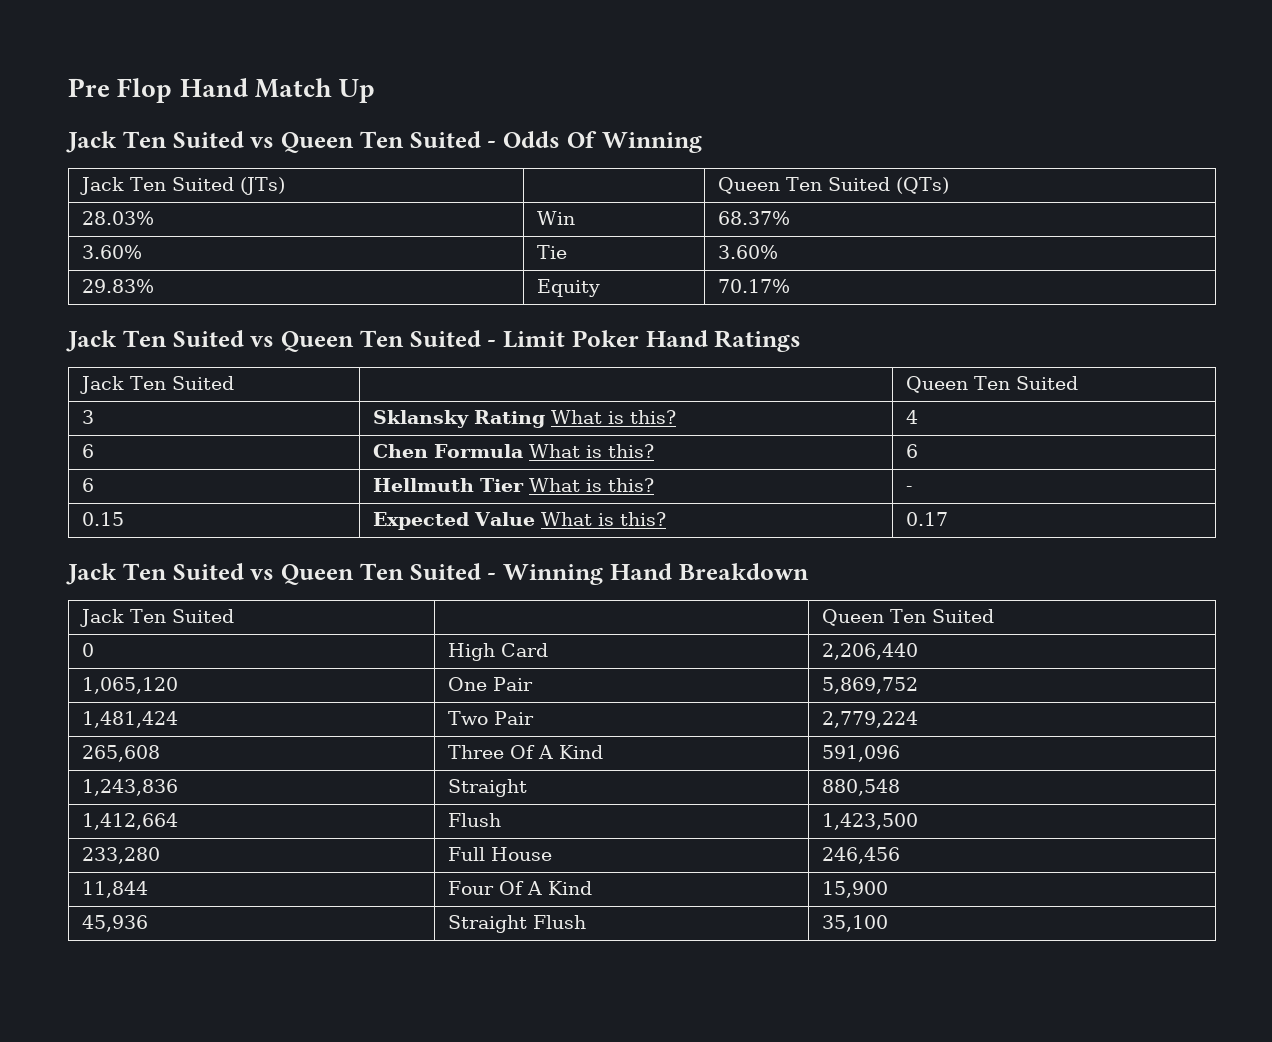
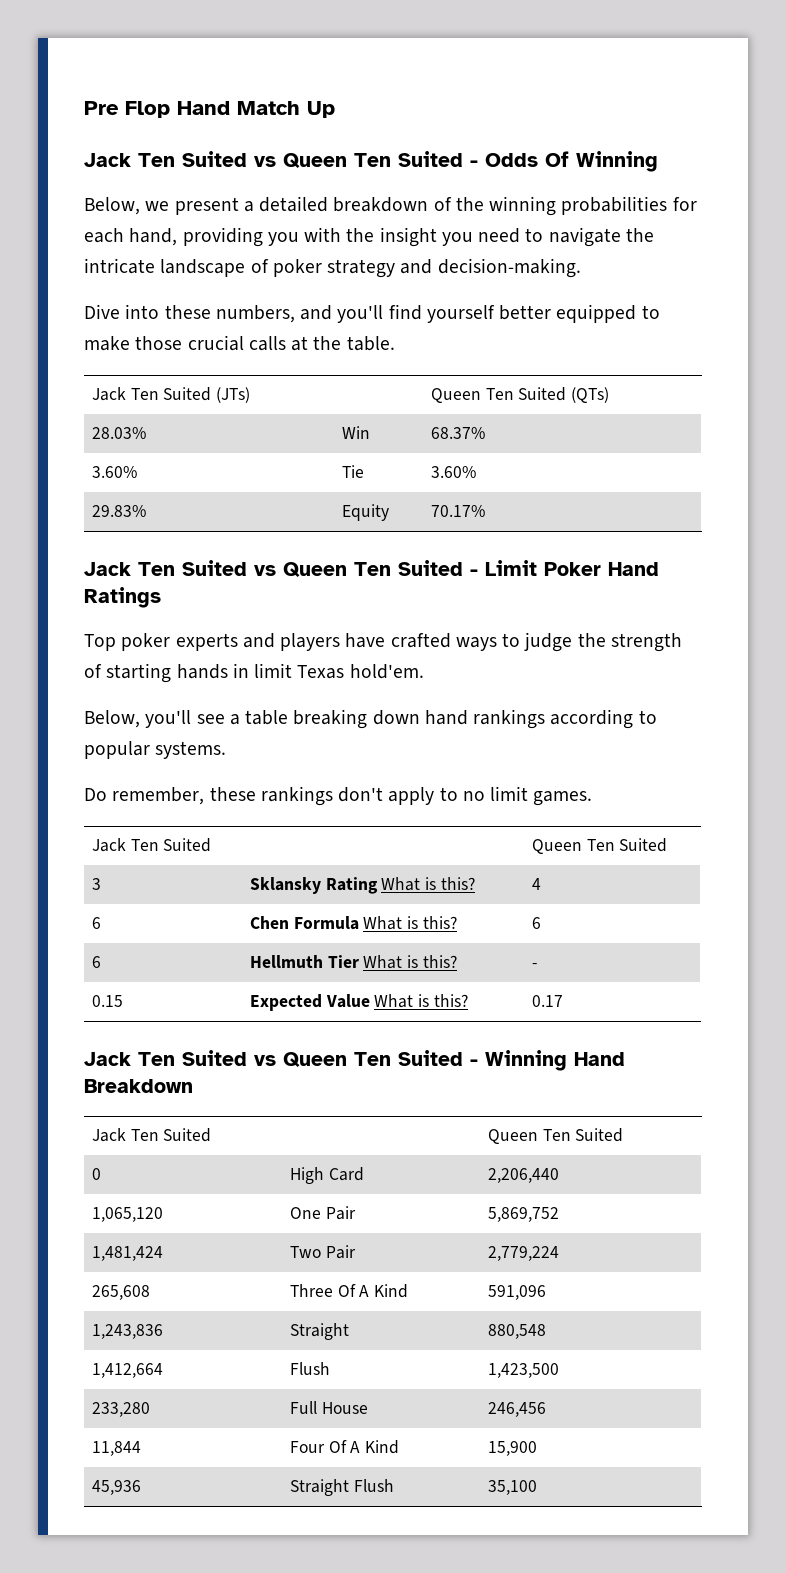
(702, 142) none -> [84,196,697,216] [84,227,654,247] [84,258,581,278] [84,304,660,323] [84,335,395,351] // Below, we present a detailed breakdown of the winning probabilities for each hand, providing you with the insight you need to navigate the intricate landscape of poker strategy and decision-making. // Dive into these numbers, and you'll find yourself better equipped to make those crucial calls at the table.
(802, 341) none -> [84,632,682,652] [84,663,424,683] [84,709,657,729] [84,741,227,759] [84,786,593,806] // Top poker experts and players have crafted ways to judge the strength of starting hands in limit Texas hold'em. // Below, you'll see a table breaking down hand rankings according to popular systems. // Do remember, these rankings don't apply to no limit games.

